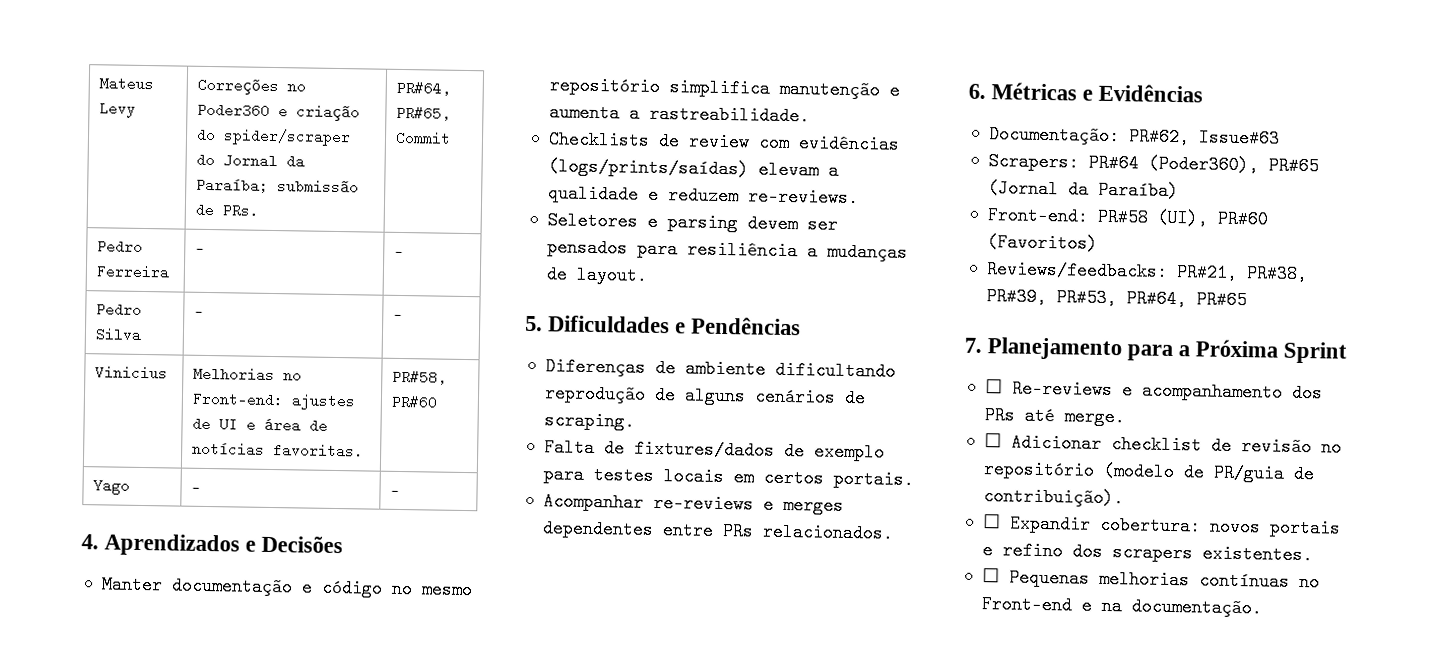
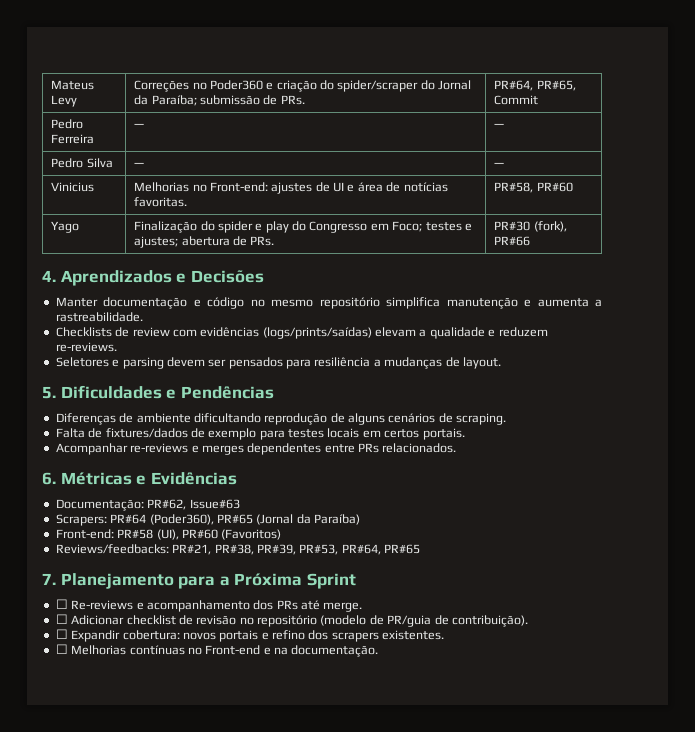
[191,487,202,492] [390,490,401,496] — | — -> [134,221,472,233] [134,236,275,248] [494,221,567,232] [494,236,531,246] Finalização do spider e play do Congresso em Foco; testes e ajustes; abertura de PRs. | PR#30 (fork), PR#66
[1008,568,1190,590] Pequenas melhorias -> [71,645,127,655] Melhorias

